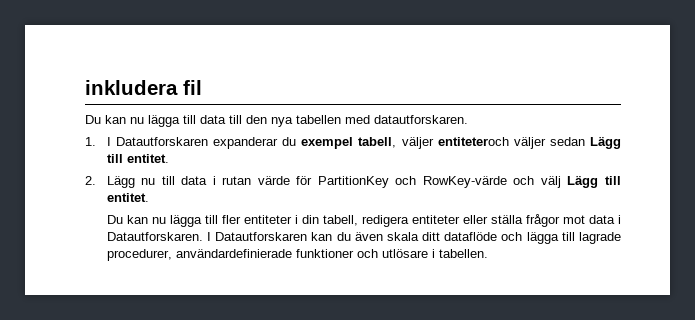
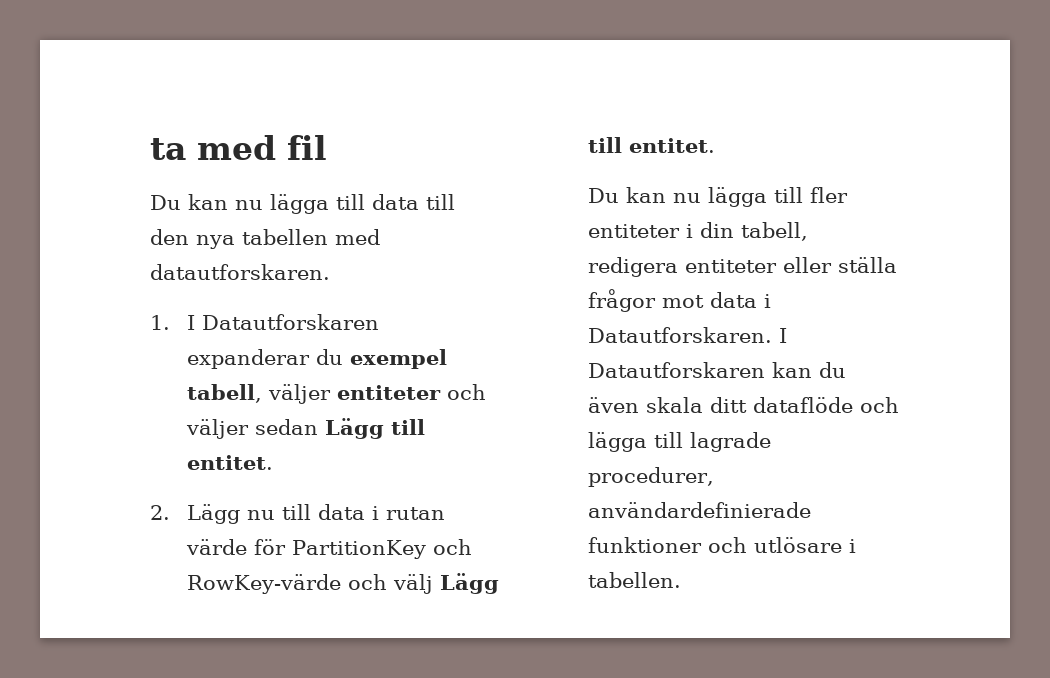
[85,80,178,95] inkludera -> [150,135,276,160] ta med
[437,137,509,146] entiteteroch -> [336,384,486,400] entiteter och

